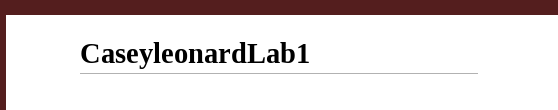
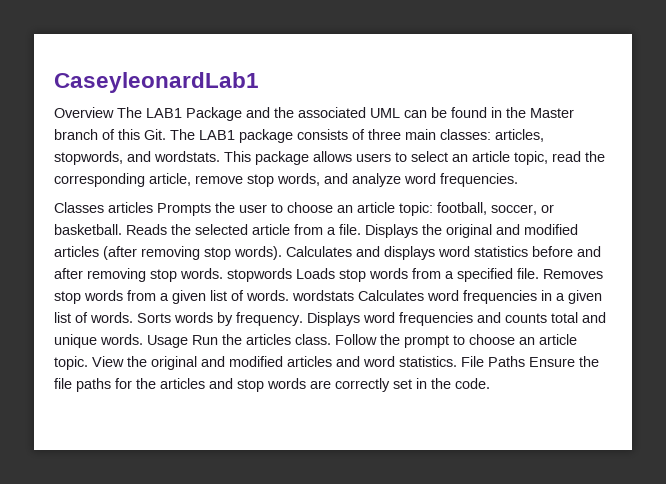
(310, 55) none -> [54,107,574,121] [54,129,544,143] [54,151,605,165] [54,173,518,187] [54,202,554,216] [54,224,578,238] [54,246,601,260] [54,268,603,282] [54,290,602,304] [54,312,606,326] [54,334,577,348] [54,356,599,370] [54,378,490,392] // Overview The LAB1 Package and the associated UML can be found in the Master branch of this Git. The LAB1 package consists of three main classes: articles, stopwords, and wordstats. This package allows users to select an article topic, read the corresponding article, remove stop words, and analyze word frequencies. // Classes articles Prompts the user to choose an article topic: football, soccer, or basketball. Reads the selected article from a file. Displays the original and modified articles (after removing stop words). Calculates and displays word statistics before and after removing stop words. stopwords Loads stop words from a specified file. Removes stop words from a given list of words. wordstats Calculates word frequencies in a given list of words. Sorts words by frequency. Displays word frequencies and counts total and unique words. Usage Run the articles class. Follow the prompt to choose an article topic. View the original and modified articles and word statistics. File Paths Ensure the file paths for the articles and stop words are correctly set in the code.

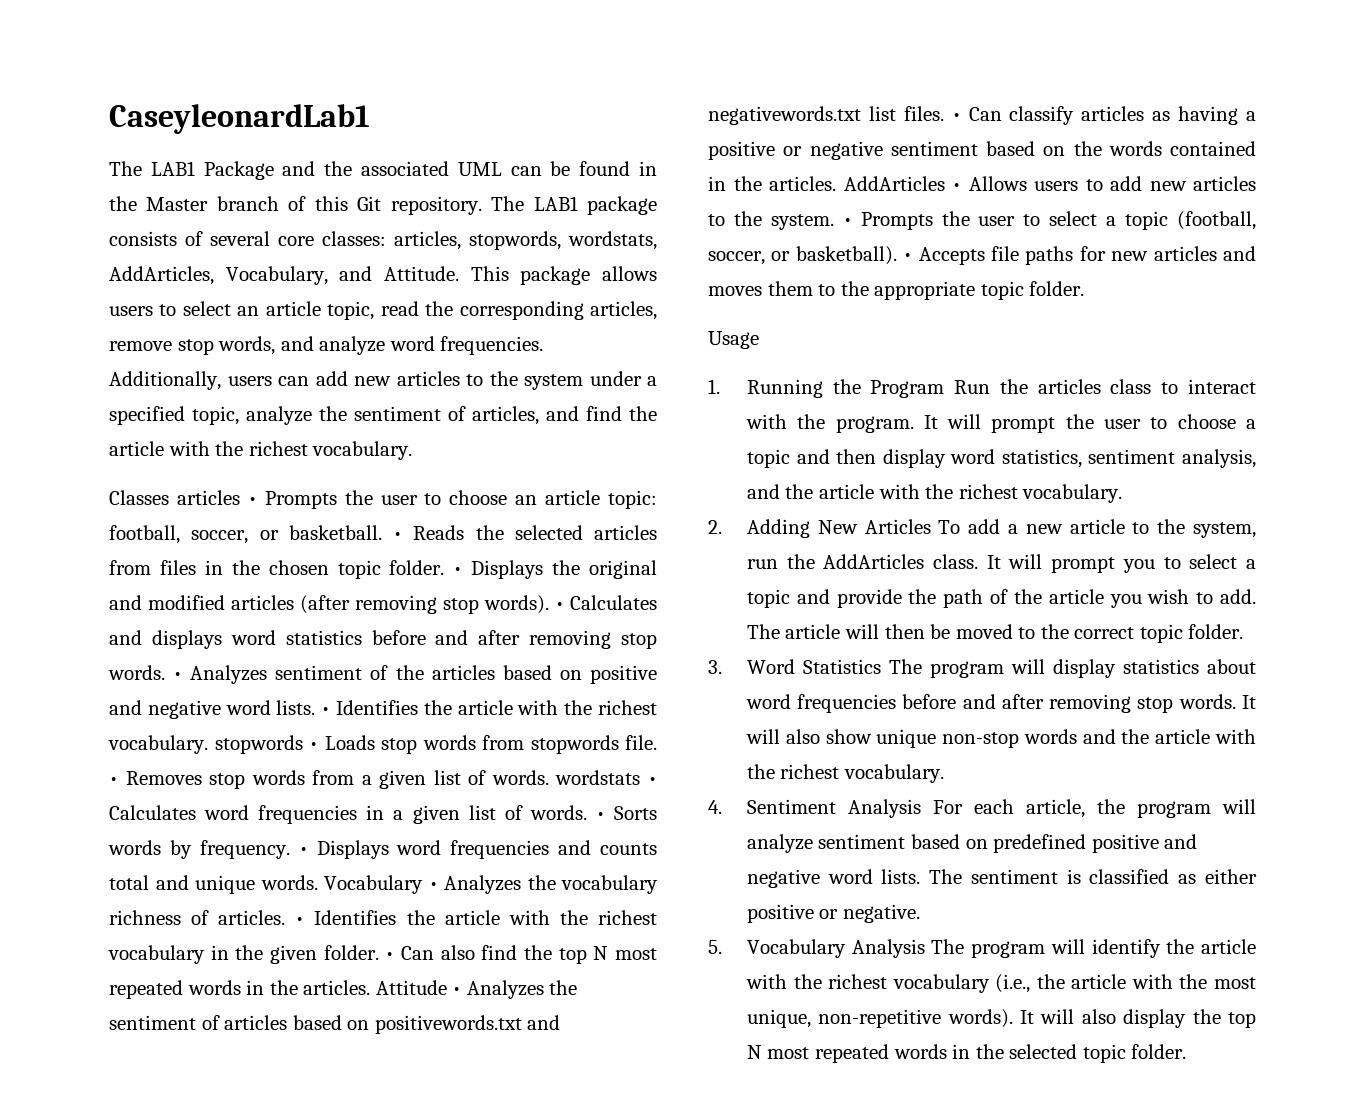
[54,107,114,118] Overview -> (370, 119) none
[144,129,166,140] Git. -> [357,196,482,215] Git repository.
[368,129,436,140] three main -> [210,231,314,246] several core
[127,151,220,162] and wordstats. -> [568,231,657,250] [109,266,460,285] wordstats, AddArticles, Vocabulary, and Attitude.
[149,173,191,186] article, -> [590,301,658,320] articles,
(518, 180) none -> [109,371,657,390] [109,406,657,425] [109,441,413,460] Additionally, users can add new articles to the system under a specified topic, analyze the sentiment of articles, and find the article with the richest vocabulary.
(153, 207) none -> [247,497,257,505] •
(122, 229) none -> [393,532,402,540] •
[252,224,361,235] article from a file. -> [594,525,657,540] [109,560,463,579] articles from files in the chosen topic folder. •
(282, 253) none -> [555,602,564,610] •
[227,268,292,282] stopwords -> [173,665,658,684] [109,700,657,719] [108,735,318,754] • Analyzes sentiment of the articles based on positive and negative word lists. • Identifies the article with the richest vocabulary. stopwords •
[445,268,539,282] a specified file. -> [530,735,657,754] [109,777,118,785] stopwords file. •
(354, 295) none -> [648,777,657,785] •
(133, 317) none -> [595,812,605,820] •
(303, 319) none -> [298,847,308,855] •
[147,334,577,348] [54,356,599,370] [54,378,490,392] Usage Run the articles class. Follow the prompt to choose an article topic. View the original and modified articles and word statistics. File Paths Ensure the file paths for the articles and stop words are correctly set in the code. -> [324,875,658,894] [109,910,657,925] [108,945,658,964] [109,980,578,999] [109,1015,561,1034] [708,106,1256,125] [708,141,1256,160] [708,176,1256,191] [708,211,1256,230] [708,246,1256,265] [708,281,1085,300] [708,331,759,349] [708,379,1256,398] [745,414,1256,433] [746,449,1256,468] [746,484,1123,503] [708,519,1256,538] [746,554,1256,573] [746,589,1256,608] [746,624,1244,643] [708,659,1256,678] [745,694,1256,713] [745,729,1256,748] [746,764,945,783] [708,799,1256,818] [746,834,1198,853] [746,869,1257,888] [746,904,921,923] [708,939,1256,958] [745,974,1256,993] [746,1009,1256,1028] [746,1044,1187,1063] Vocabulary • Analyzes the vocabulary richness of articles. • Identifies the article with the richest vocabulary in the given folder. • Can also find the top N most repeated words in the articles. Attitude • Analyzes the sentiment of articles based on positivewords.txt and negativewords.txt list files. • Can classify articles as having a positive or negative sentiment based on the words contained in the articles. AddArticles • Allows users to add new articles to the system. • Prompts the user to select a topic (football, soccer, or basketball). • Accepts file paths for new articles and moves them to the appropriate topic folder. // Usage // 1. Running the Program Run the articles class to interact with the program. It will prompt the user to choose a topic and then display word statistics, sentiment analysis, and the article with the richest vocabulary. // 2. Adding New Articles To add a new article to the system, run the AddArticles class. It will prompt you to select a topic and provide the path of the article you wish to add. The article will then be moved to the correct topic folder. // 3. Word Statistics The program will display statistics about word frequencies before and after removing stop words. It will also show unique non-stop words and the article with the richest vocabulary. // 4. Sentiment Analysis For each article, the program will analyze sentiment based on predefined positive and negative word lists. The sentiment is classified as either positive or negative. // 5. Vocabulary Analysis The program will identify the article with the richest vocabulary (i.e., the article with the most unique, non-repetitive words). It will also display the top N most repeated words in the selected topic folder.

